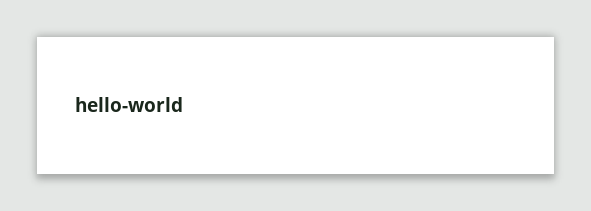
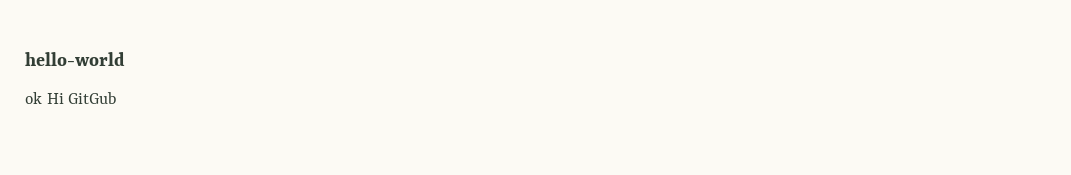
(183, 104) none -> [25,92,118,104] // ok Hi GitGub

